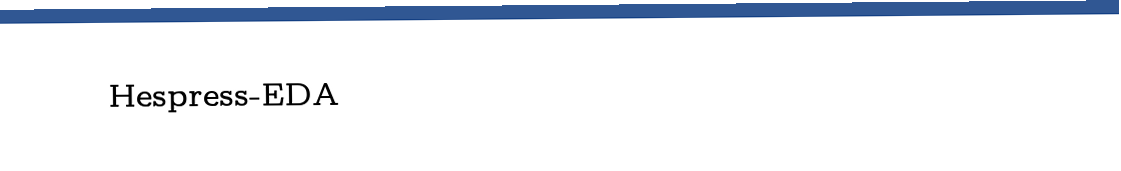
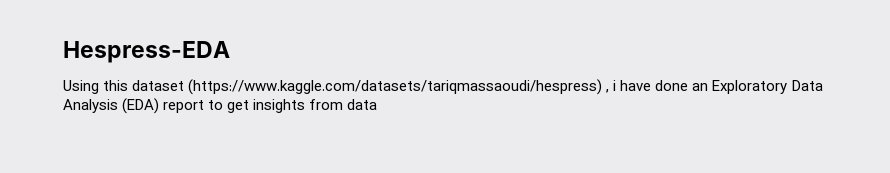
(340, 97) none -> [63,79,823,95] [63,98,378,114] // Using this dataset (https://www.kaggle.com/datasets/tariqmassaoudi/hespress) , i have done an Exploratory Data Analysis (EDA) report to get insights from data

